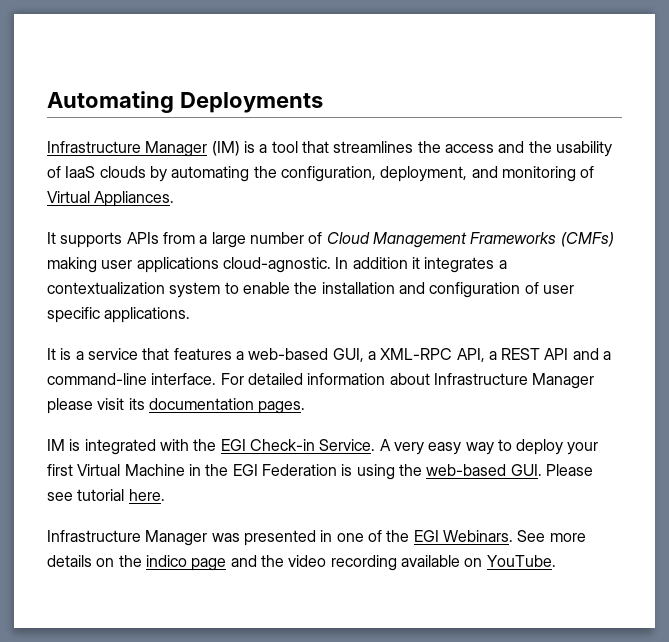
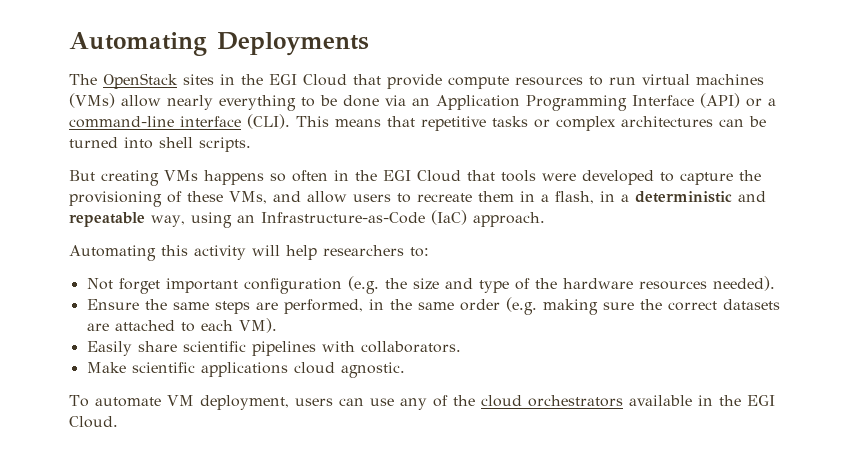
[47,141,612,157] [47,166,595,182] [47,191,175,207] [47,232,614,248] [47,257,507,273] [47,282,574,298] [47,307,191,323] [47,348,612,362] [47,373,595,389] [47,398,306,414] [47,439,599,455] [47,464,593,480] [47,489,165,501] [47,530,586,546] [47,555,556,571] Infrastructure Manager (IM) is a tool that streamlines the access and the usability of IaaS clouds by automating the configuration, deployment, and monitoring of Virtual Appliances. // It supports APIs from a large number of Cloud Management Frameworks (CMFs) making user applications cloud-agnostic. In addition it integrates a contextualization system to enable the installation and configuration of user specific applications. // It is a service that features a web-based GUI, a XML-RPC API, a REST API and a command-line interface. For detailed information about Infrastructure Manager please visit its documentation pages. // IM is integrated with the EGI Check-in Service. A very easy way to deploy your first Virtual Machine in the EGI Federation is using the web-based GUI. Please see tutorial here. // Infrastructure Manager was presented in one of the EGI Webinars. See more details on the indico page and the video recording available on YouTube. -> [69,73,764,89] [69,93,776,111] [69,114,766,131] [69,137,251,152] [69,170,761,186] [69,191,766,207] [69,210,545,228] [69,245,429,261] [86,276,775,294] [86,297,780,315] [86,318,277,333] [86,341,461,356] [86,362,405,378] [69,395,775,410] [69,416,118,428] The OpenStack sites in the EGI Cloud that provide compute resources to run virtual machines (VMs) allow nearly everything to be done via an Application Programming Interface (API) or a command-line interface (CLI). This means that repetitive tasks or complex architectures can be turned into shell scripts. // But creating VMs happens so often in the EGI Cloud that tools were developed to capture the provisioning of these VMs, and allow users to recreate them in a flash, in a deterministic and repeatable way, using an Infrastructure-as-Code (IaC) approach. // Automating this activity will help researchers to: // Not forget important configuration (e.g. the size and type of the hardware resources needed). // Ensure the same steps are performed, in the same order (e.g. making sure the correct datasets are attached to each VM). // Easily share scientific pipelines with collaborators. // Make scientific applications cloud agnostic. // To automate VM deployment, users can use any of the cloud orchestrators available in the EGI Cloud.

